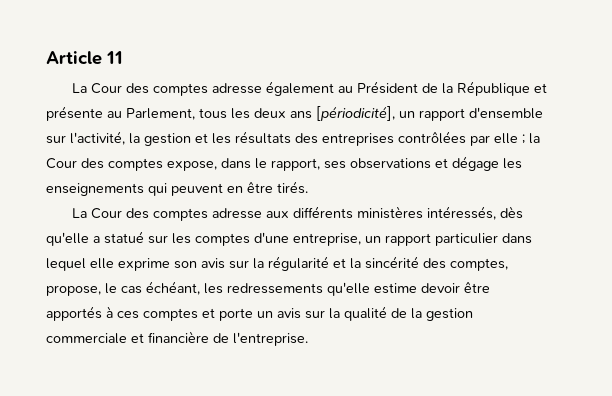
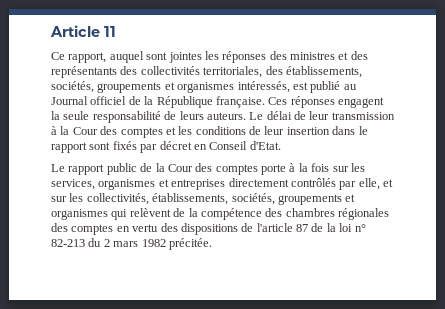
[71,81,547,96] [46,106,543,121] [46,131,540,146] [46,156,522,171] [46,181,308,196] [71,206,523,221] [46,231,532,246] [46,256,508,271] [46,281,490,296] [46,306,473,321] [46,331,308,346] La Cour des comptes adresse également au Président de la République et présente au Parlement, tous les deux ans [périodicité], un rapport d'ensemble sur l'activité, la gestion et les résultats des entreprises contrôlées par elle ; la Cour des comptes expose, dans le rapport, ses observations et dégage les enseignements qui peuvent en être tirés. // La Cour des comptes adresse aux différents ministères intéressés, dès qu'elle a statué sur les comptes d'une entreprise, un rapport particulier dans lequel elle exprime son avis sur la régularité et la sincérité des comptes, propose, le cas échéant, les redressements qu'elle estime devoir être apportés à ces comptes et porte un avis sur la qualité de la gestion commerciale et financière de l'entreprise. -> [51,51,368,63] [51,66,362,78] [51,81,357,93] [51,96,384,108] [51,111,395,123] [51,126,368,138] [51,141,281,153] [51,163,365,175] [51,178,393,190] [51,193,356,205] [51,208,389,220] [51,223,366,235] [51,238,212,250] Ce rapport, auquel sont jointes les réponses des ministres et des représentants des collectivités territoriales, des établissements, sociétés, groupements et organismes intéressés, est publié au Journal officiel de la République française. Ces réponses engagent la seule responsabilité de leurs auteurs. Le délai de leur transmission à la Cour des comptes et les conditions de leur insertion dans le rapport sont fixés par décret en Conseil d'Etat. // Le rapport public de la Cour des comptes porte à la fois sur les services, organismes et entreprises directement contrôlés par elle, et sur les collectivités, établissements, sociétés, groupements et organismes qui relèvent de la compétence des chambres régionales des comptes en vertu des dispositions de l'article 87 de la loi n° 82-213 du 2 mars 1982 précitée.

